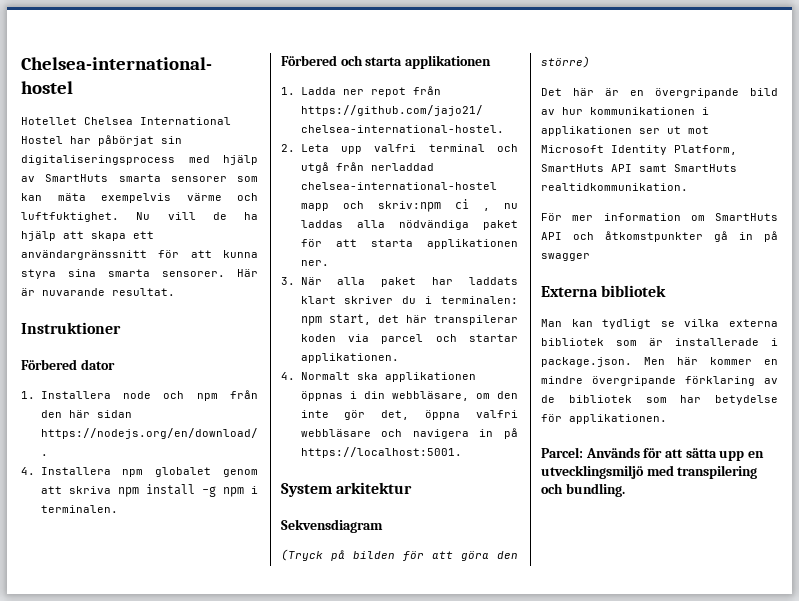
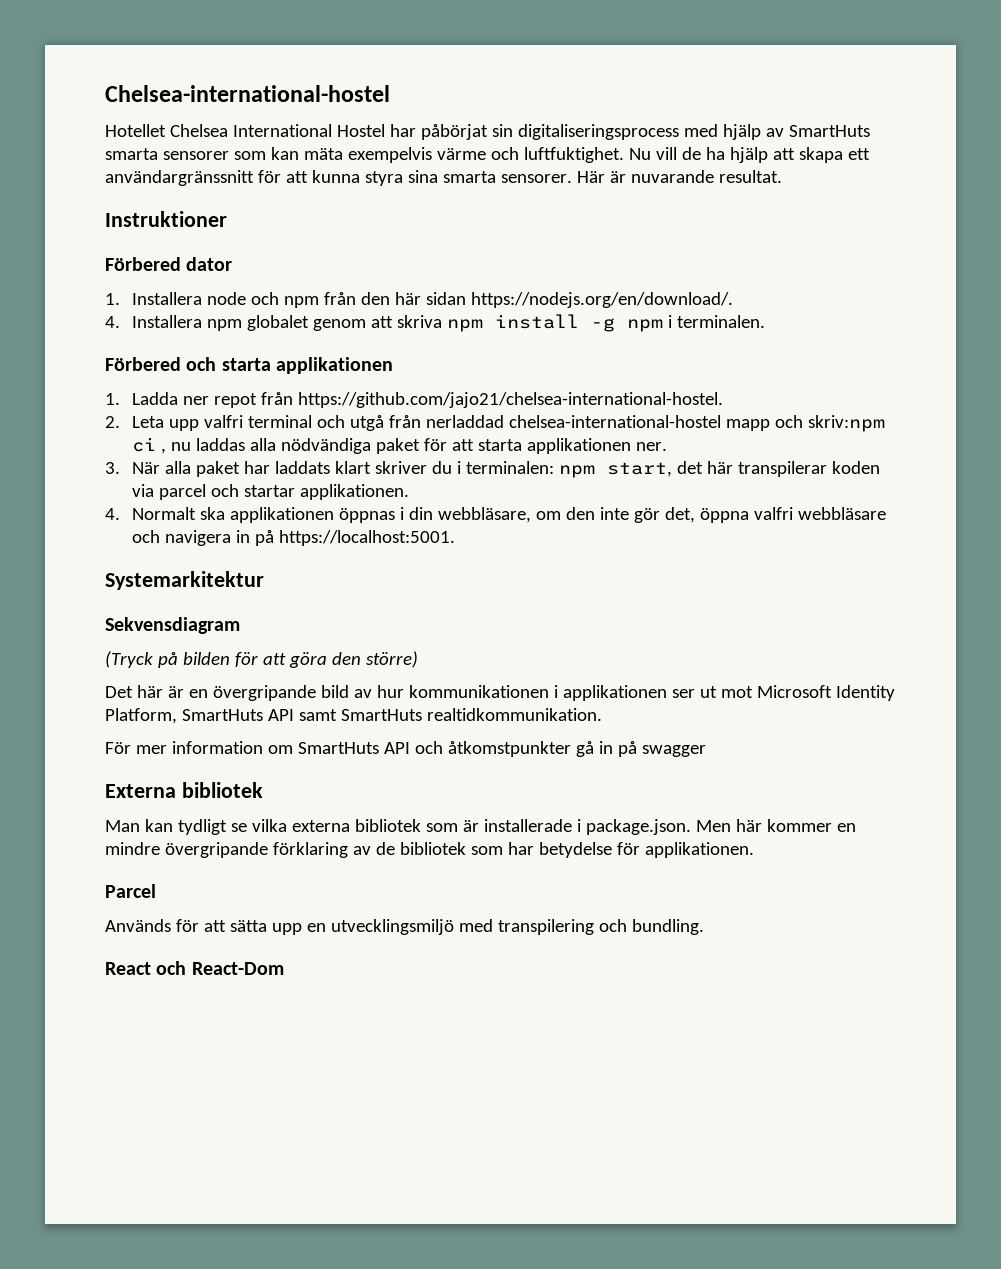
[281,482,413,497] System arkitektur -> [105,571,264,590] Systemarkitektur
[541,447,583,458] Parcel: -> [105,884,156,898] Parcel //
(625, 490) none -> [105,961,284,975] // React och React-Dom

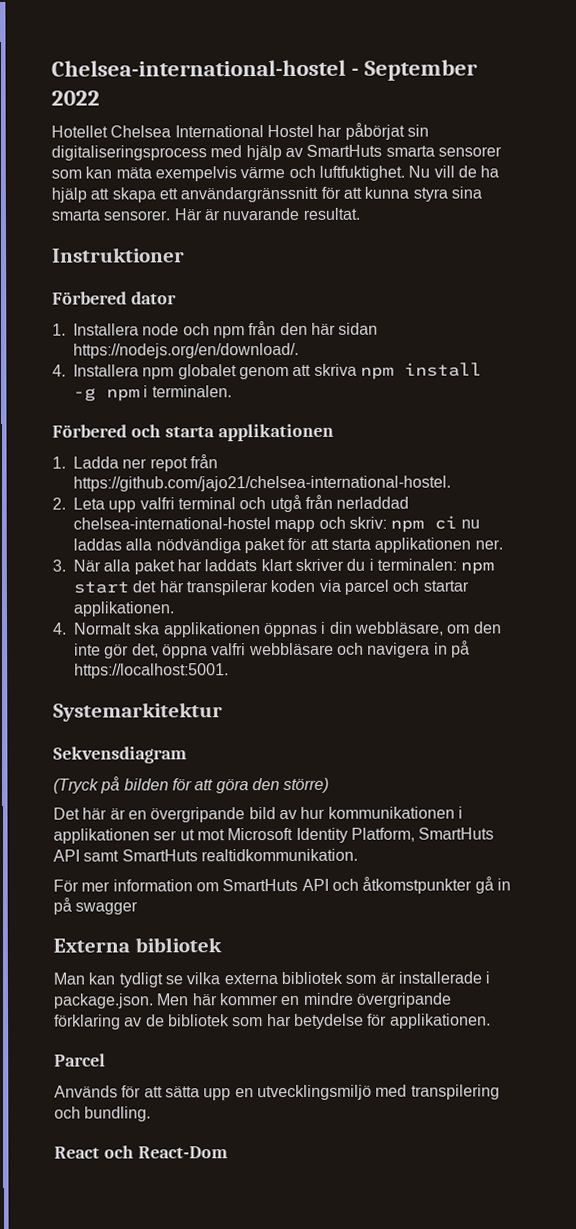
(390, 93) none -> [351,59,479,81] [51,90,100,106] - September 2022
[807,415,885,432] [131,437,166,454] skriv:npm ci , -> [348,515,458,533] skriv: npm ci
[606,462,672,477] start, -> [73,581,129,594] start

